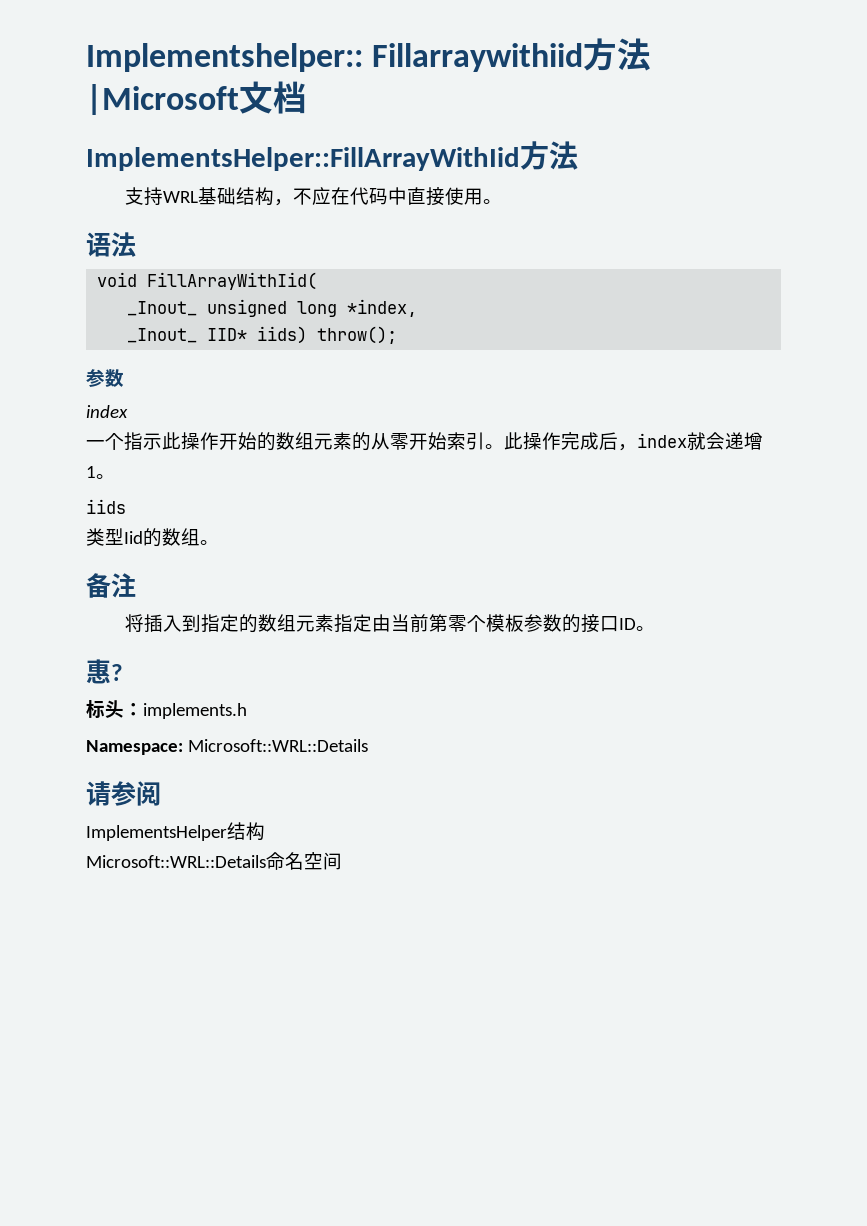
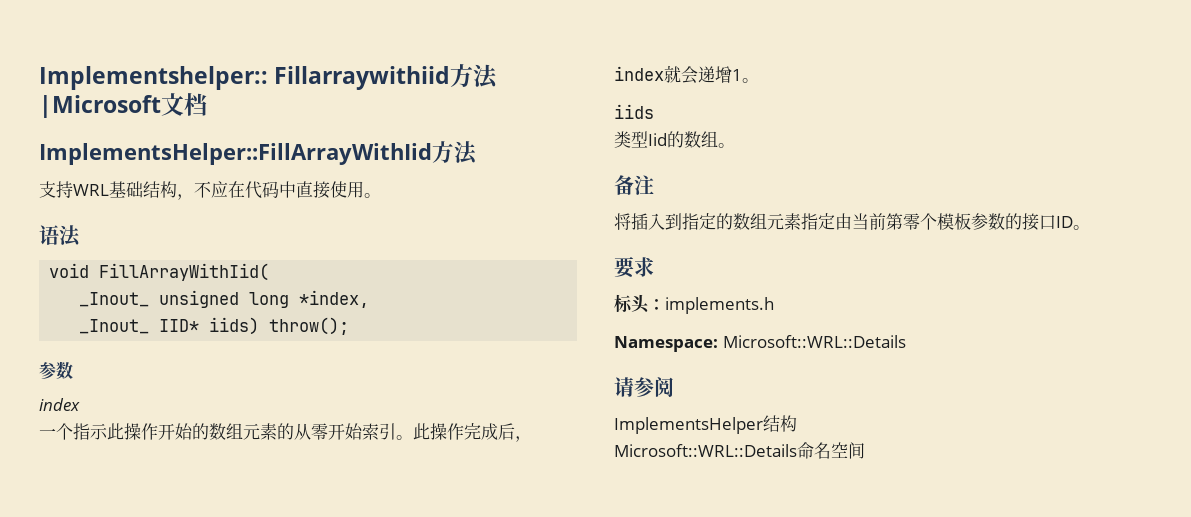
[86,659,123,684] 惠? -> [614,257,654,278] 要求

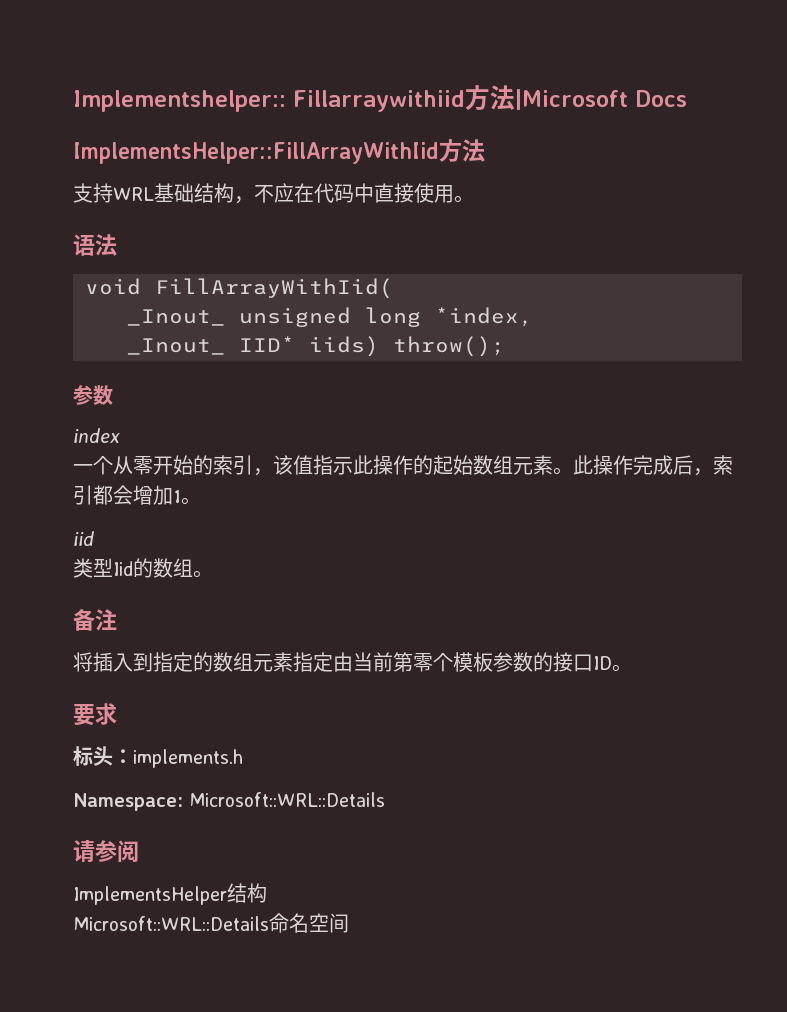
[161,93,207,116] 文档 -> [635,90,687,107] Docs
(73, 431) none -> [113,455,313,476] 从零开始的索引，该值
[158,423,396,440] 开始的数组元素的从零开始索引 -> [413,455,553,475] 的起始数组元素
[614,65,732,84] index就会递增 -> [713,455,733,475] [73,485,173,505] 索引都会增加
[614,104,654,119] iids -> [73,531,94,546] iid

